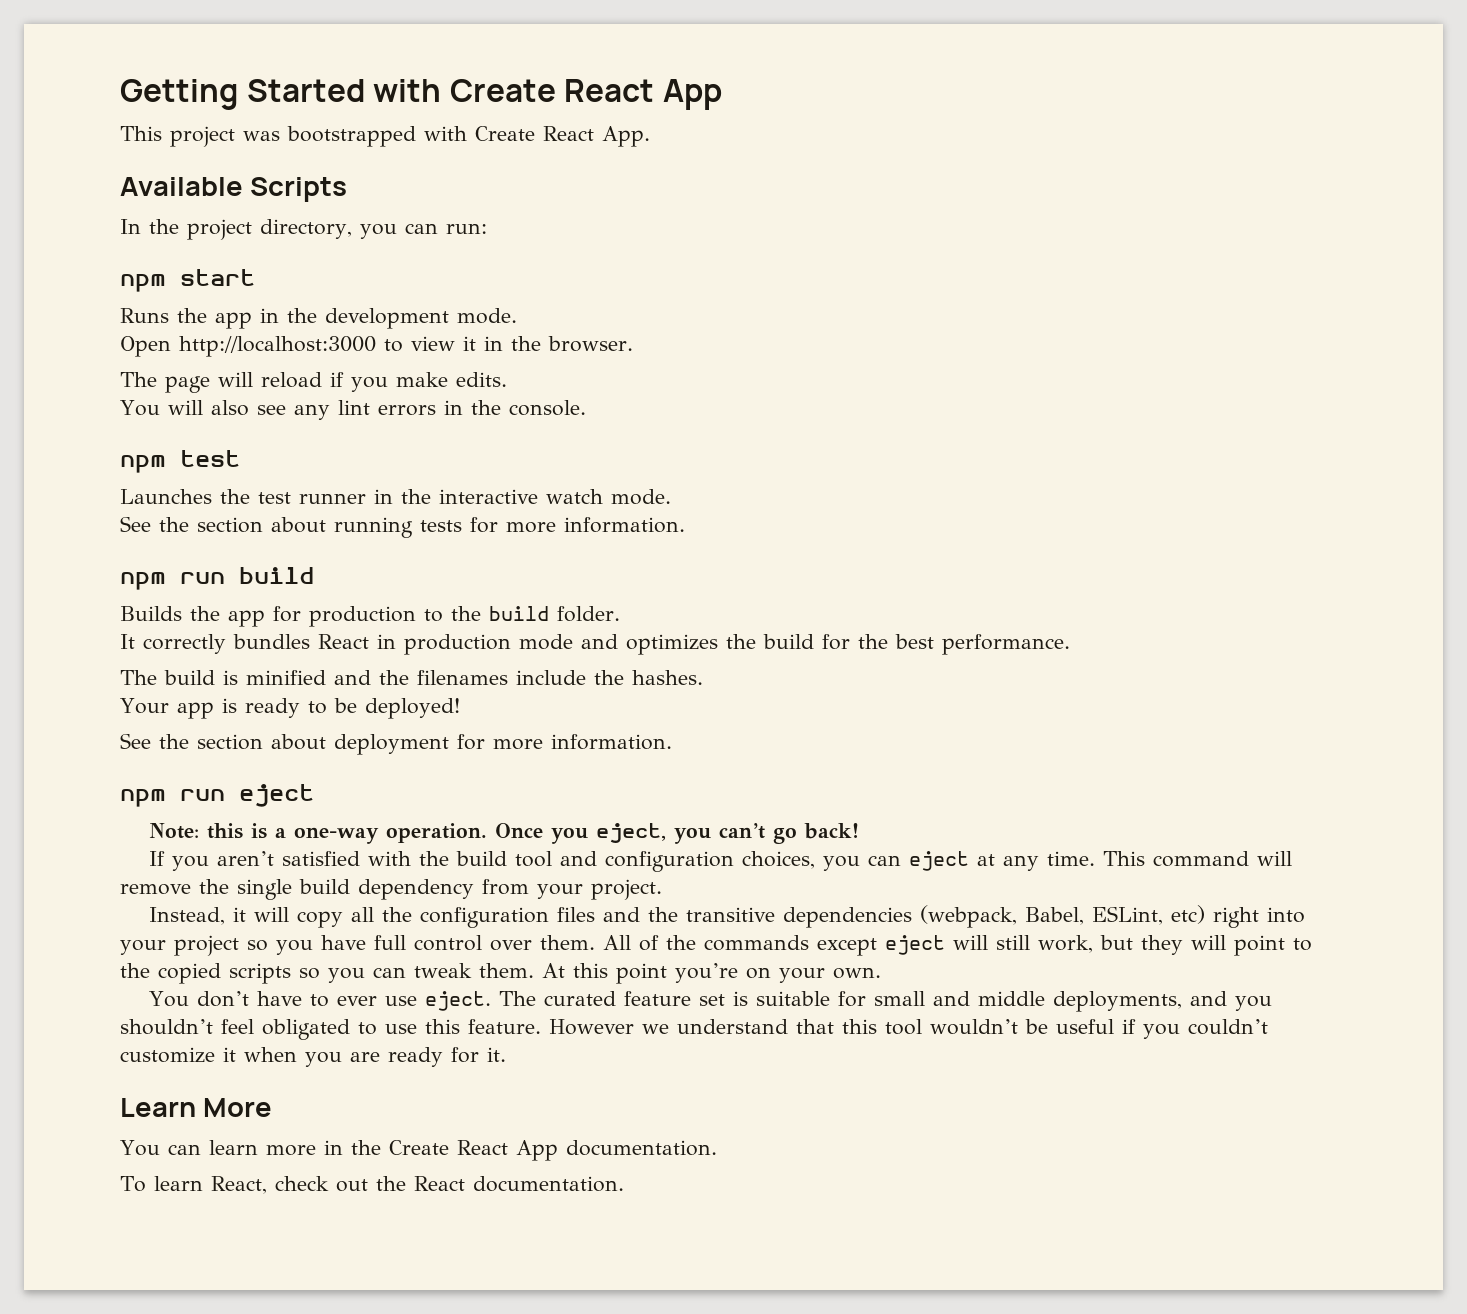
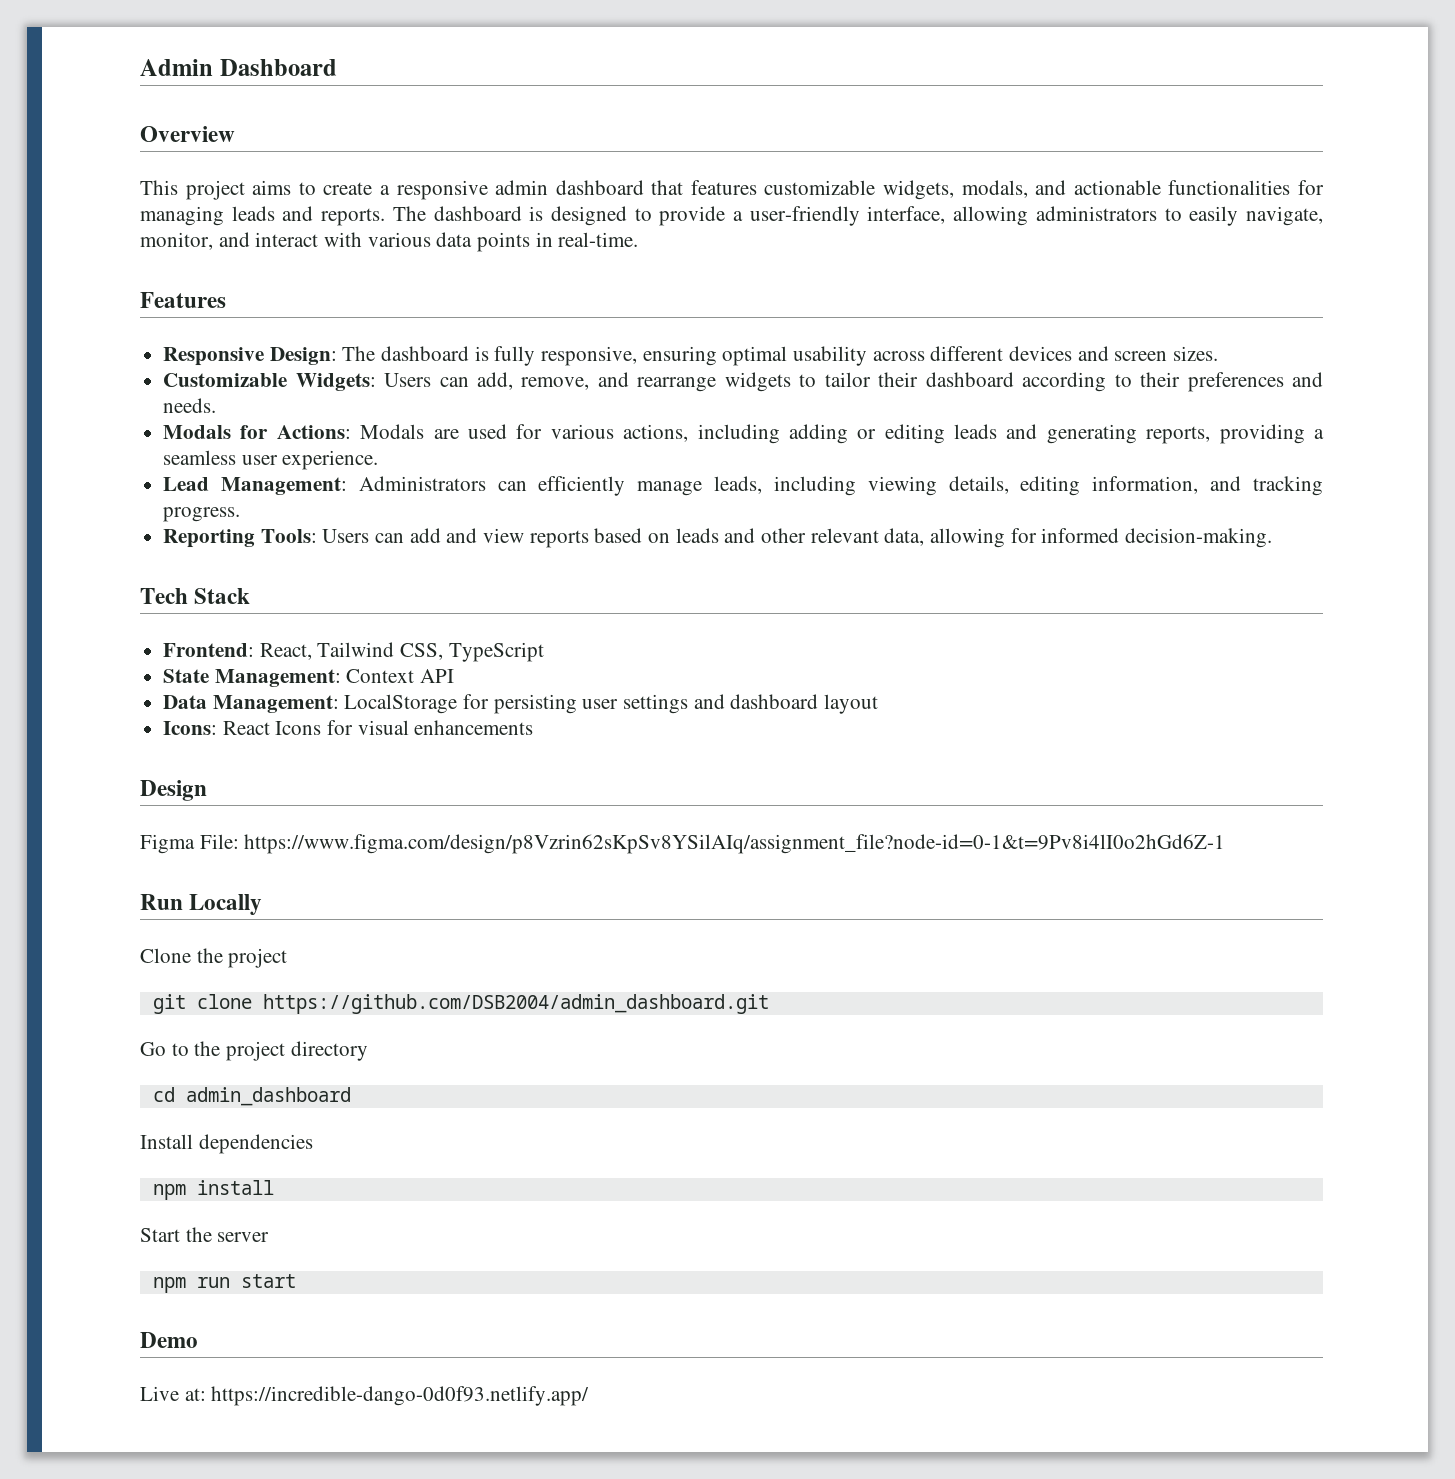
[120,79,722,110] [120,126,650,147] [120,177,348,202] [120,219,487,240] [120,269,255,292] [120,308,517,329] [120,336,633,357] [120,372,507,393] [120,400,586,420] [120,450,240,473] [120,489,671,505] [120,516,685,538] [120,567,314,590] [120,606,620,627] [120,634,1070,655] [120,670,703,685] [120,698,460,719] [120,733,672,755] [120,784,314,807] [149,823,860,844] [149,851,1293,872] [120,879,662,900] [149,905,1306,928] [120,935,1312,956] [120,963,881,984] [149,991,1273,1012] [120,1019,1268,1040] [120,1047,506,1067] [120,1098,273,1117] [120,1140,717,1161] [120,1176,624,1194] Getting Started with Create React App // This project was bootstrapped with Create React App. // Available Scripts // In the project directory, you can run: // npm start // Runs the app in the development mode. // Open http://localhost:3000 to view it in the browser. // The page will reload if you make edits. // You will also see any lint errors in the console. // npm test // Launches the test runner in the interactive watch mode. // See the section about running tests for more information. // npm run build // Builds the app for production to the build folder. // It correctly bundles React in production mode and optimizes the build for the best performance. // The build is minified and the filenames include the hashes. // Your app is ready to be deployed! // See the section about deployment for more information. // npm run eject // Note: this is a one-way operation. Once you eject, you can’t go back! // If you aren’t satisfied with the build tool and configuration choices, you can eject at any time. This command will remove the single build dependency from your project. // Instead, it will copy all the configuration files and the transitive dependencies (webpack, Babel, ESLint, etc) right into your project so you have full control over them. All of the commands except eject will still work, but they will point to the copied scripts so you can tweak them. At this point you’re on your own. // You don’t have to ever use eject. The curated feature set is suitable for small and middle deployments, and you shouldn’t feel obligated to use this feature. However we understand that this tool wouldn’t be useful if you couldn’t customize it when you are ready for it. // Learn More // You can learn more in the Create React App documentation. // To learn React, check out the React documentation. -> [140,59,337,76] [140,126,235,142] [140,180,1324,200] [140,206,1324,226] [140,232,639,252] [140,292,226,308] [163,346,1219,366] [163,372,1324,392] [163,398,217,413] [163,424,1324,444] [163,450,379,470] [163,476,1323,496] [163,507,241,522] [163,528,1273,548] [140,588,251,604] [163,642,544,662] [163,669,455,687] [163,694,879,714] [163,720,534,735] [140,780,207,801] [140,834,1226,854] [140,894,263,915] [140,948,288,968] [152,994,769,1014] [140,1041,368,1061] [152,1087,351,1106] [140,1134,313,1154] [152,1180,274,1200] [140,1227,270,1242] [152,1274,296,1293] [140,1332,198,1348] [140,1386,590,1406] Admin Dashboard // Overview // This project aims to create a responsive admin dashboard that features customizable widgets, modals, and actionable functionalities for managing leads and reports. The dashboard is designed to provide a user-friendly interface, allowing administrators to easily navigate, monitor, and interact with various data points in real-time. // Features // Responsive Design: The dashboard is fully responsive, ensuring optimal usability across different devices and screen sizes. // Customizable Widgets: Users can add, remove, and rearrange widgets to tailor their dashboard according to their preferences and needs. // Modals for Actions: Modals are used for various actions, including adding or editing leads and generating reports, providing a seamless user experience. // Lead Management: Administrators can efficiently manage leads, including viewing details, editing information, and tracking progress. // Reporting Tools: Users can add and view reports based on leads and other relevant data, allowing for informed decision-making. // Tech Stack // Frontend: React, Tailwind CSS, TypeScript // State Management: Context API // Data Management: LocalStorage for persisting user settings and dashboard layout // Icons: React Icons for visual enhancements // Design // Figma File: https://www.figma.com/design/p8Vzrin62sKpSv8YSilAIq/assignment_file?node-id=0-1&t=9Pv8i4lI0o2hGd6Z-1 // Run Locally // Clone the project // git clone https://github.com/DSB2004/admin_dashboard.git // Go to the project directory // cd admin_dashboard // Install dependencies // npm install // Start the server // npm run start // Demo // Live at: https://incredible-dango-0d0f93.netlify.app/

